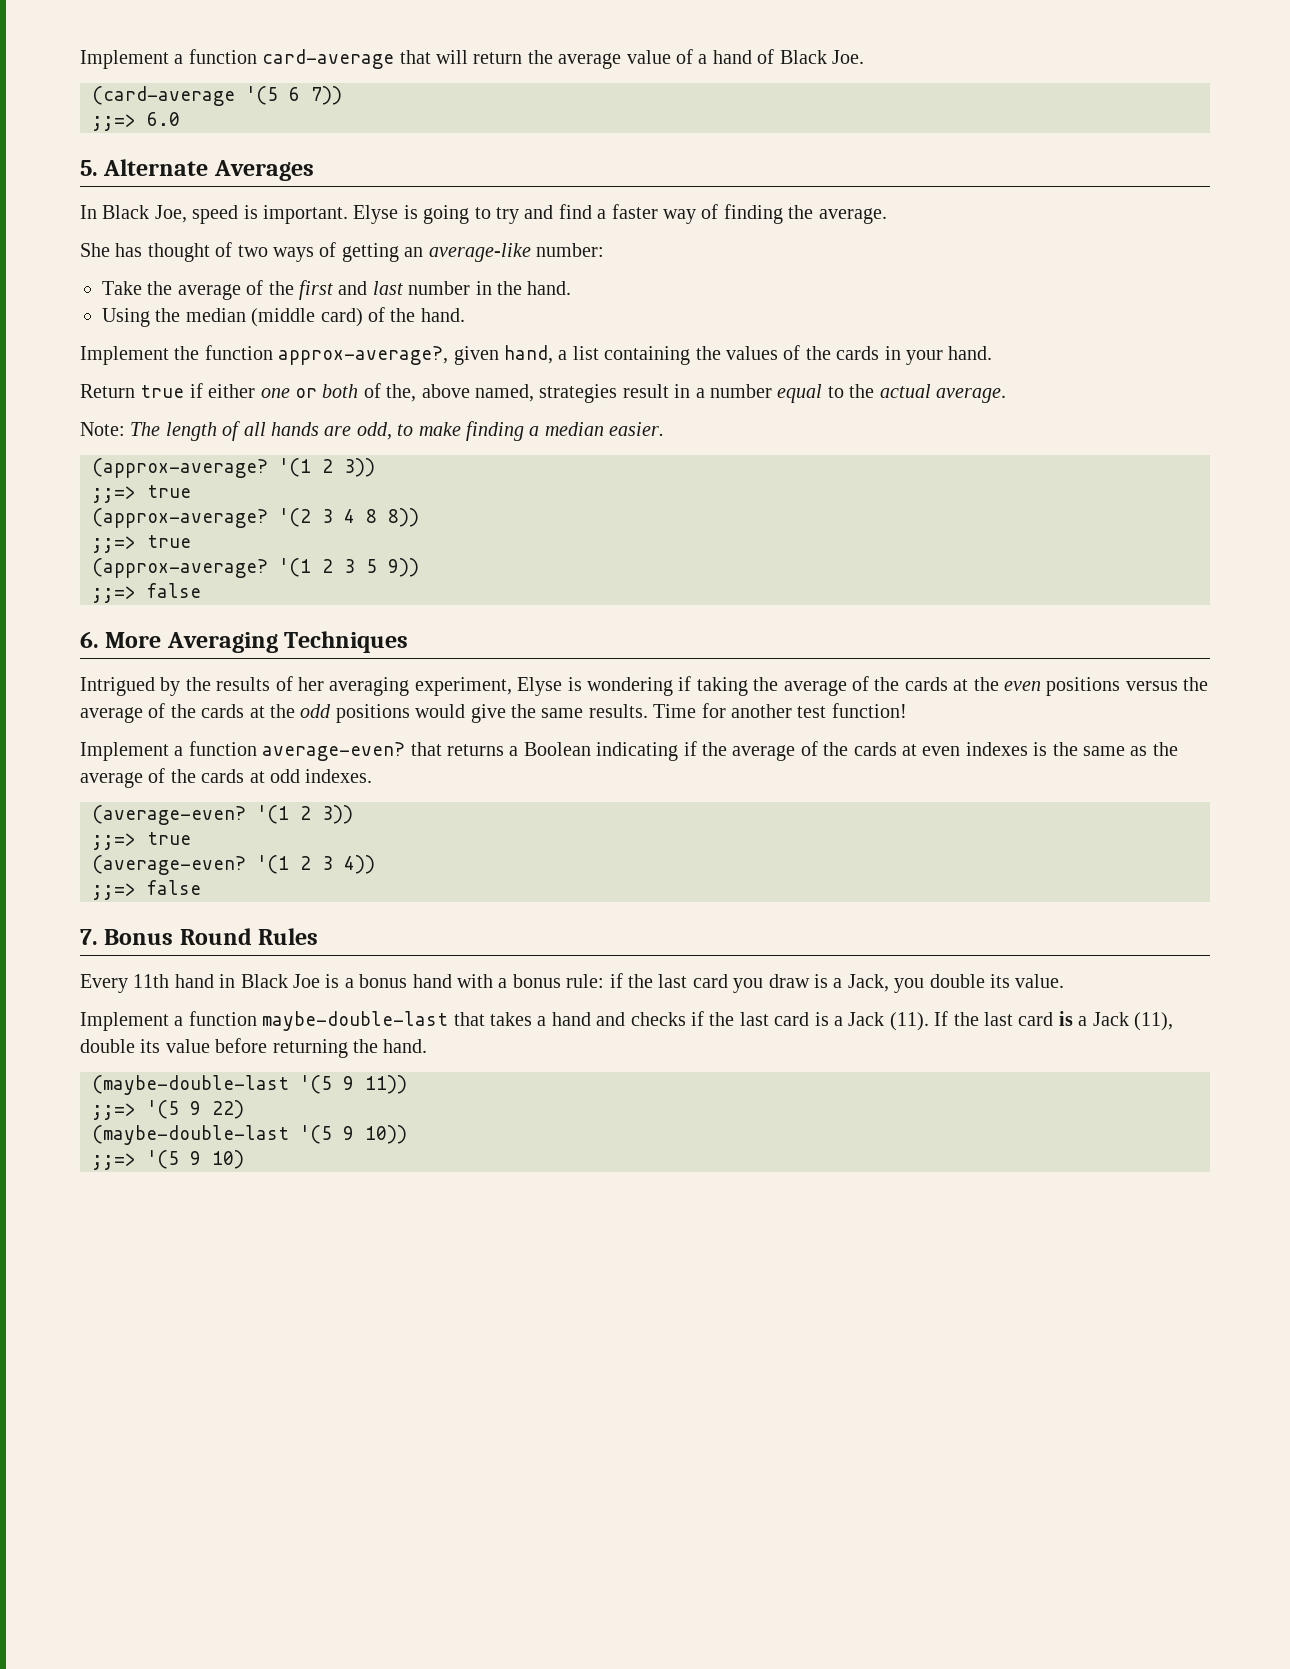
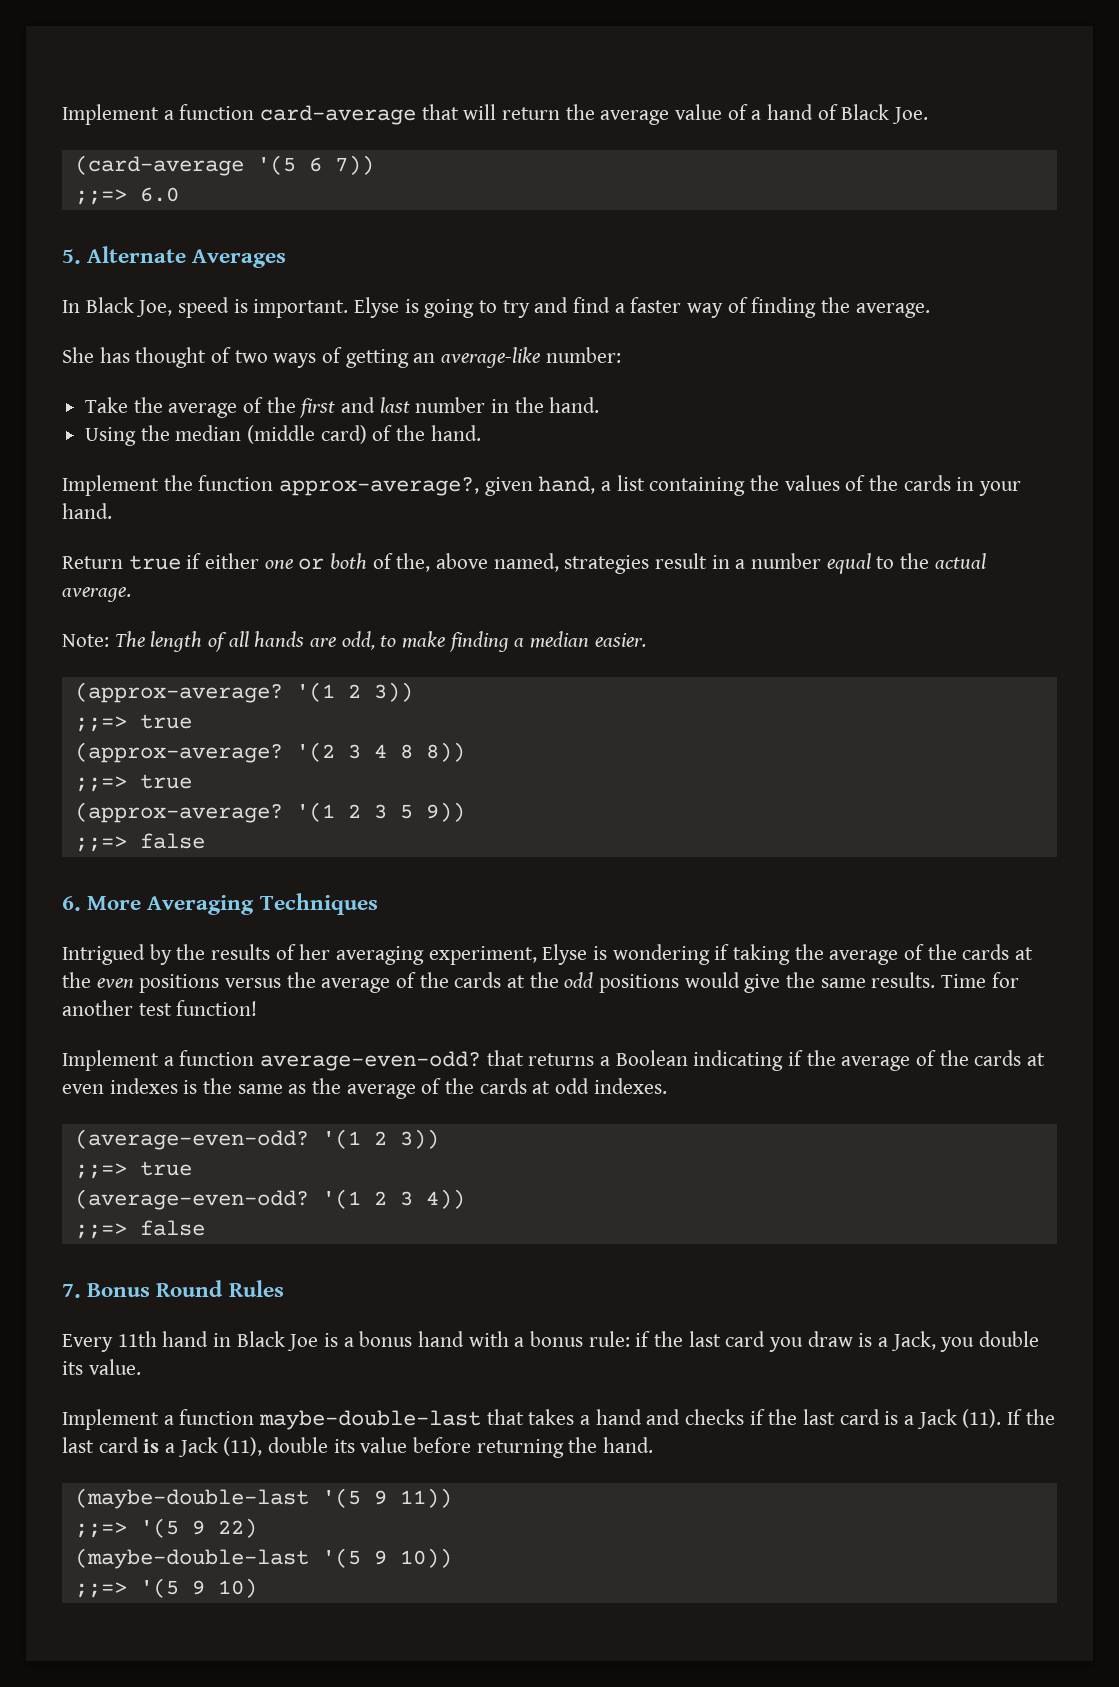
[262,742,406,761] average-even? -> [260,1051,482,1071] average-even-odd?
[92,805,353,825] [92,832,191,850] [92,855,246,875] (average-even? '(1 2 3)) // ;;=> true // (average-even? -> [74,1129,439,1150] [74,1161,192,1179] [74,1189,309,1210] (average-even-odd? '(1 2 3)) // ;;=> true // (average-even-odd?

